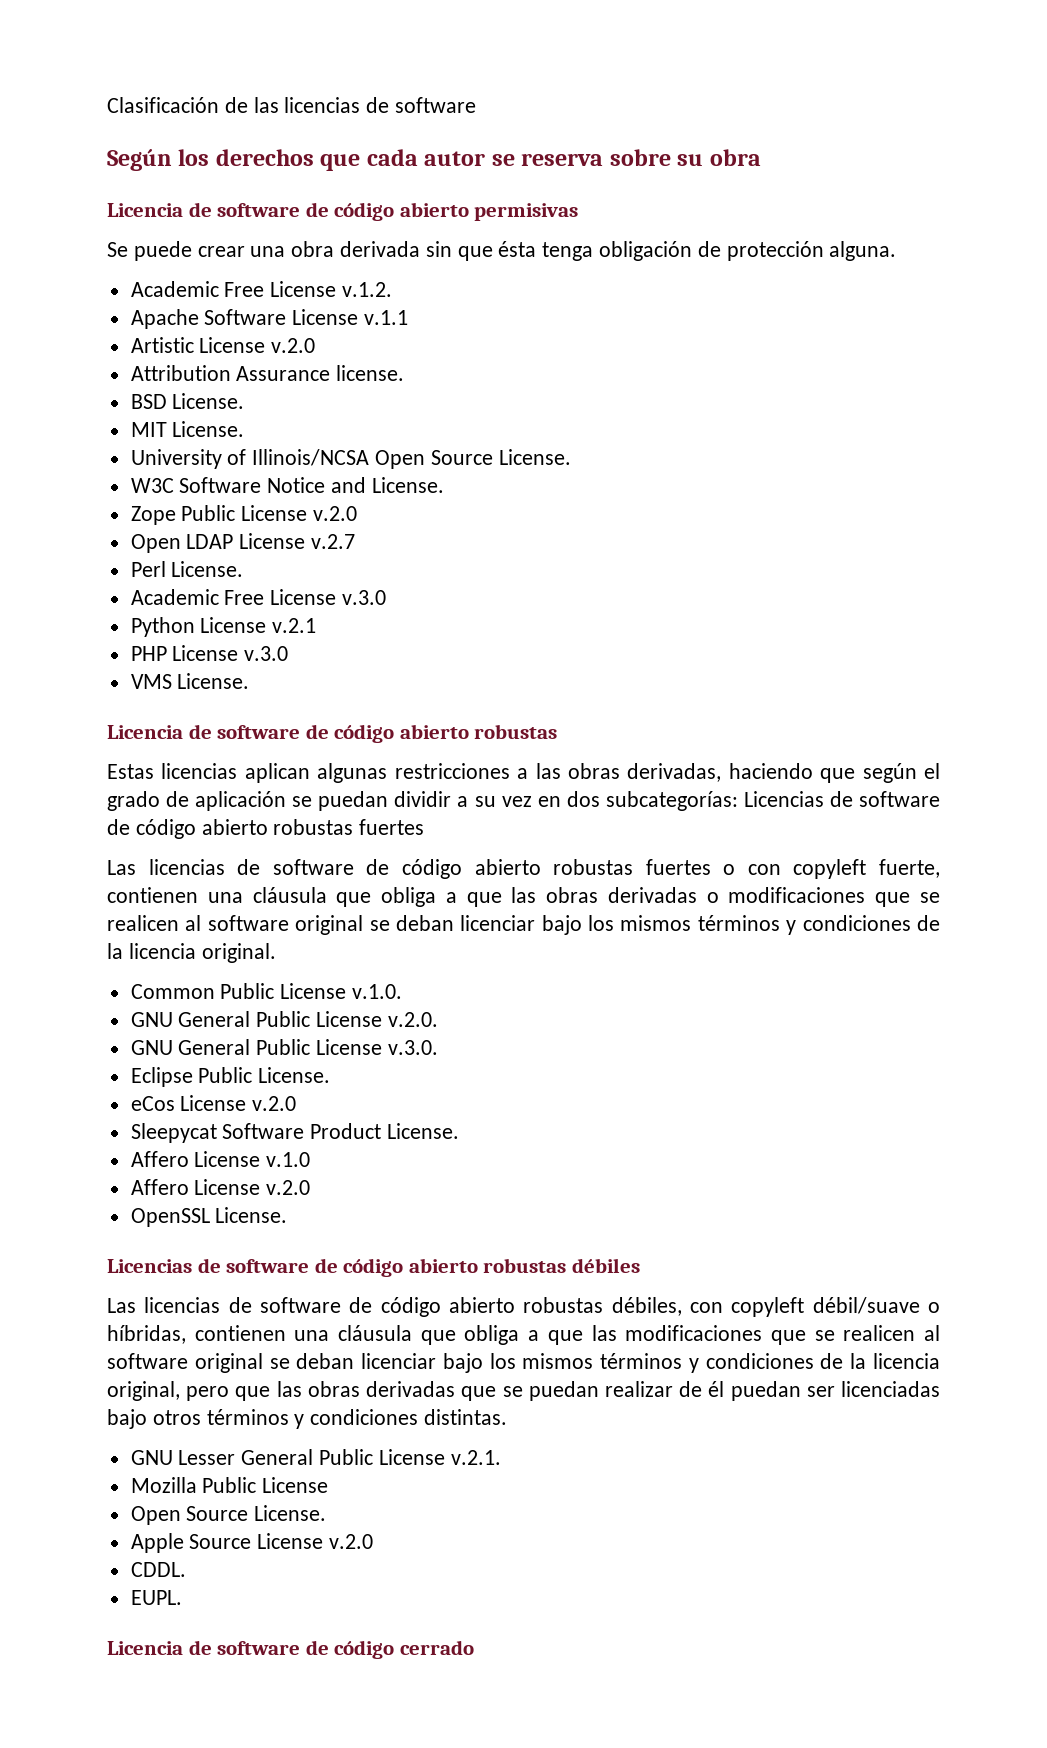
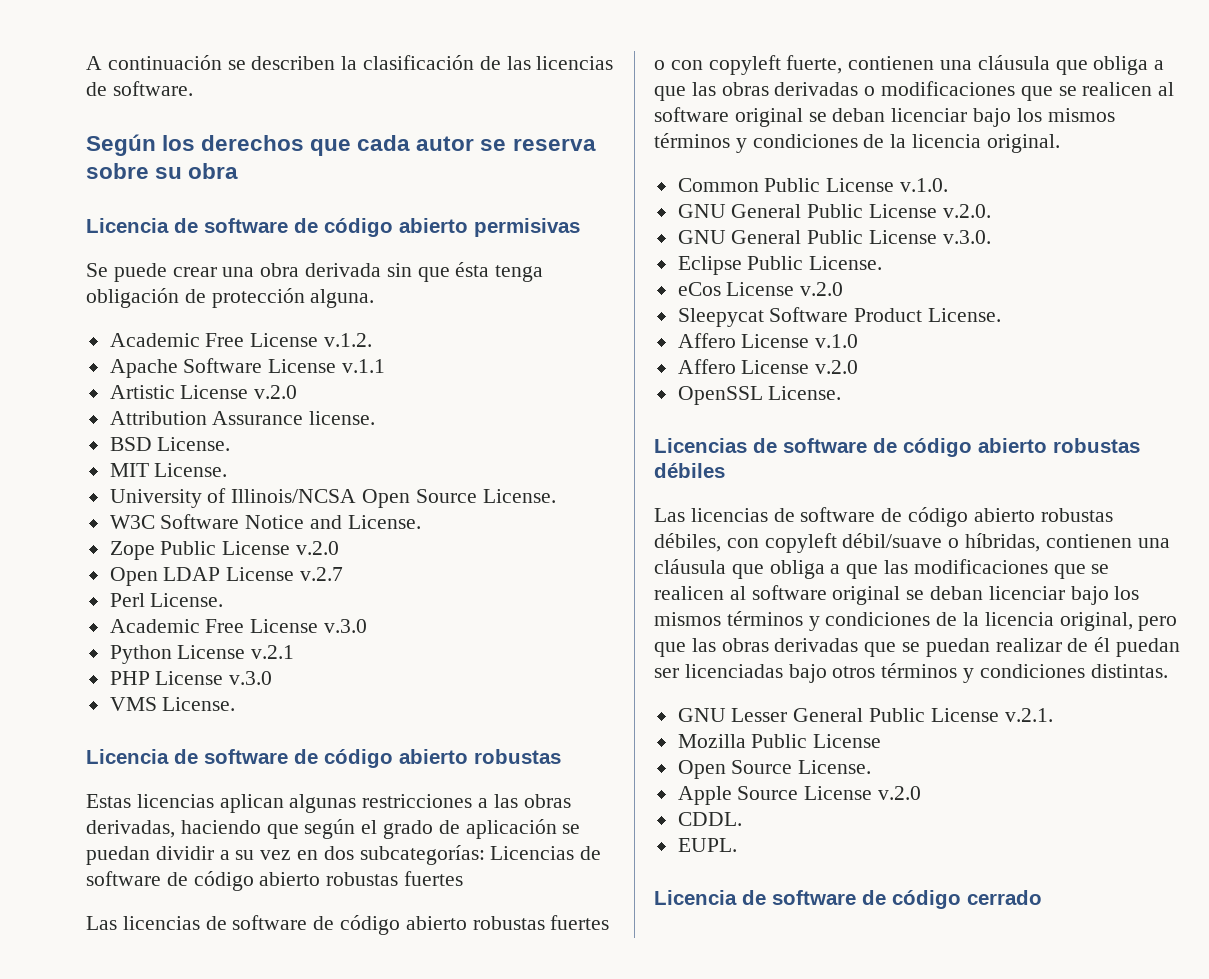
[107,97,219,113] Clasificación -> [86,55,475,70] A continuación se describen la clasificación
[395,97,477,113] software -> [112,81,193,96] software.

